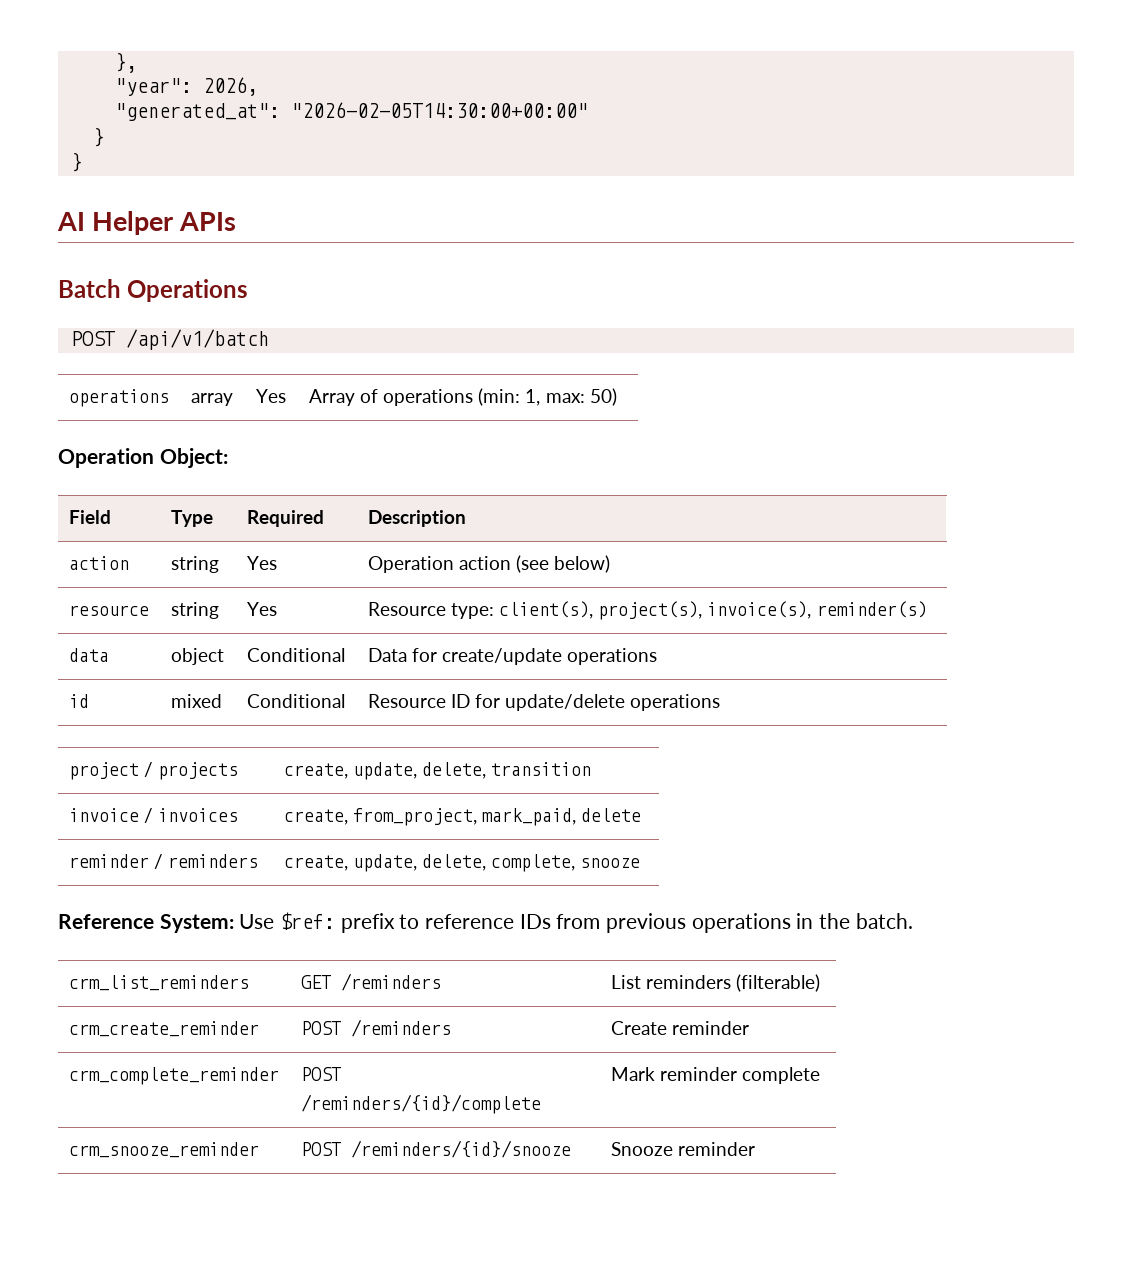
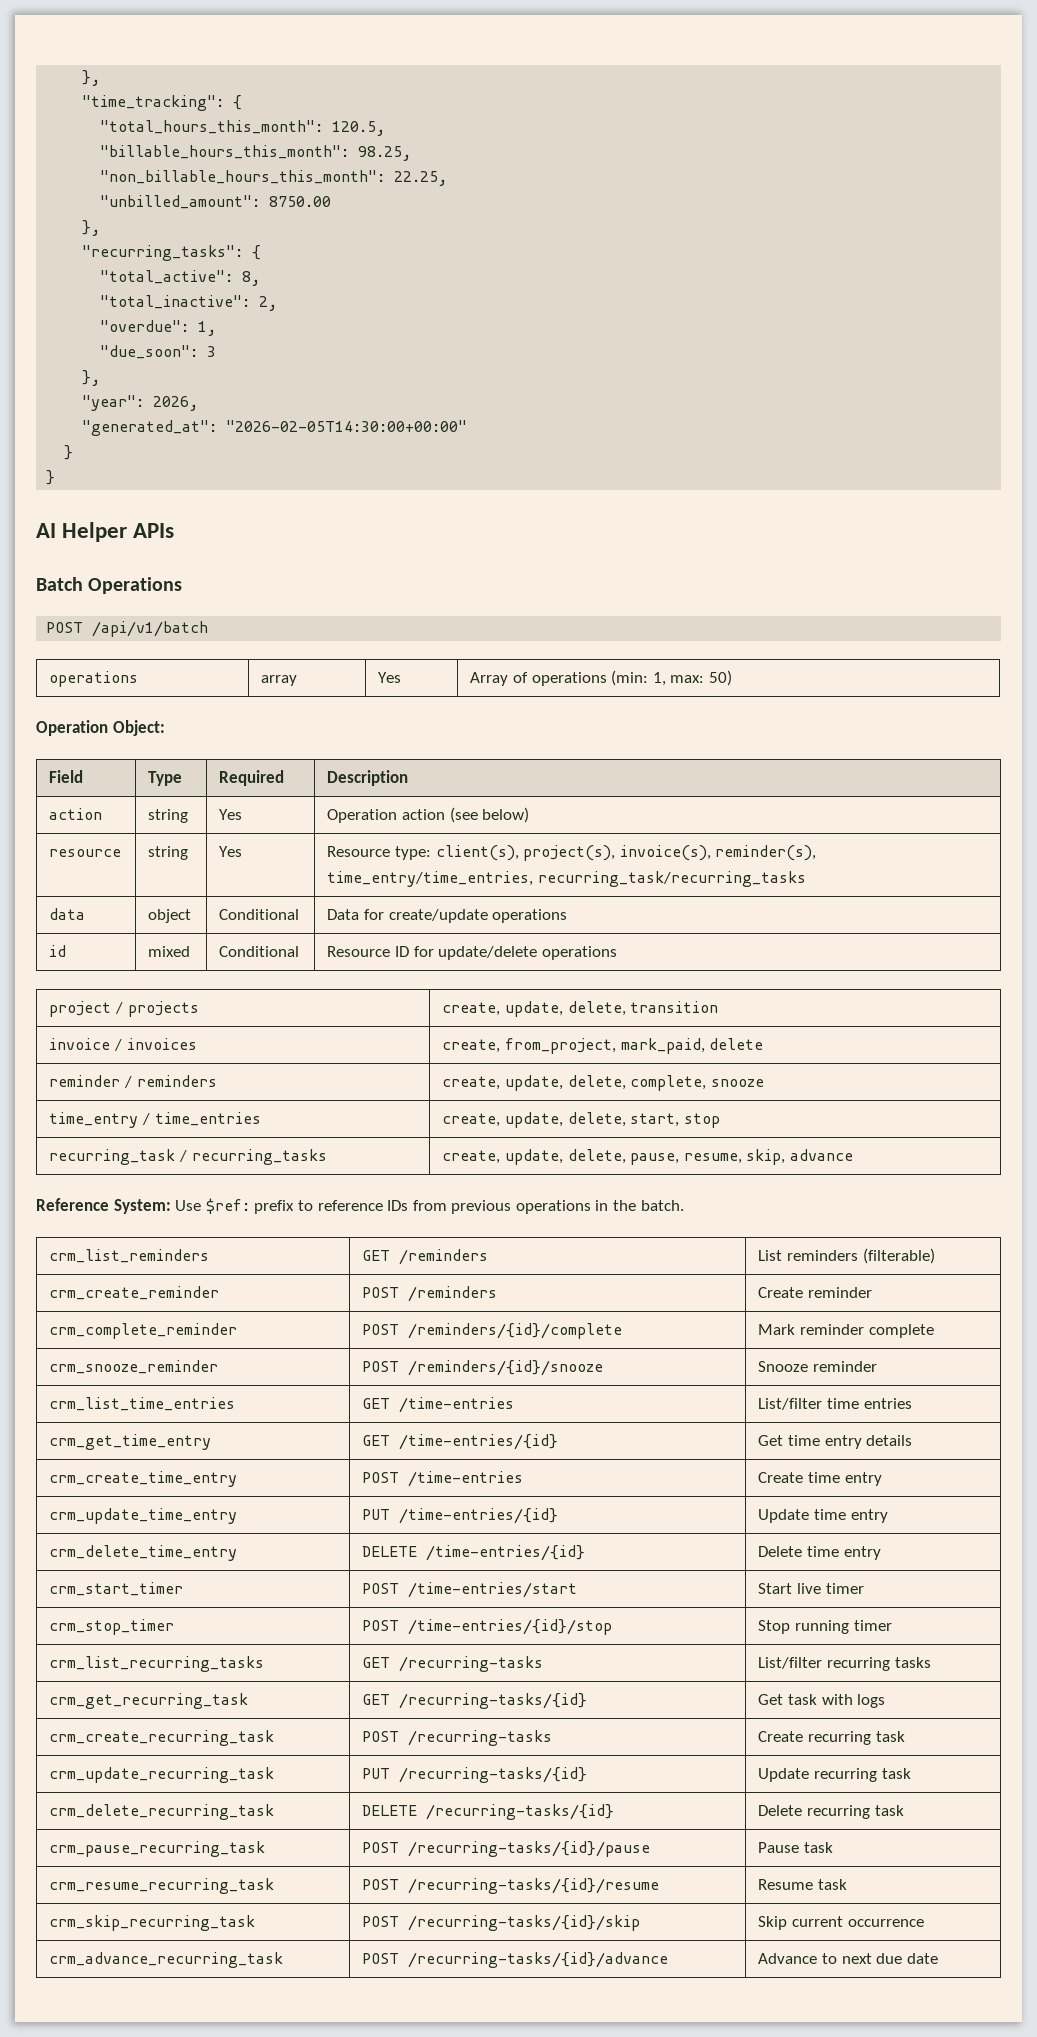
[114,52,137,73] }, -> [82,70,101,86] [82,95,243,111] [100,120,386,136] [100,145,412,161] [100,170,448,186] [100,195,332,209] [82,220,101,236] [82,245,262,261] [100,270,261,286] [100,295,278,311] [100,320,217,336] [100,345,217,359] [82,370,101,386] }, // "time_tracking": { // "total_hours_this_month": 120.5, // "billable_hours_this_month": 98.25, // "non_billable_hours_this_month": 22.25, // "unbilled_amount": 8750.00 // }, // "recurring_tasks": { // "total_active": 8, // "total_inactive": 2, // "overdue": 1, // "due_soon": 3 // },
[816,601,927,618] reminder(s) -> [715,845,817,861] [327,871,807,887] reminder(s), time_entry/time_entries, recurring_task/recurring_tasks
(641, 863) none -> [49,1112,261,1128] [442,1112,720,1128] [49,1149,327,1165] [442,1149,853,1165] // time_entry / time_entries | create, update, delete, start, stop // recurring_task / recurring_tasks | create, update, delete, pause, resume, skip, advance
(755, 1149) none -> [49,1397,236,1411] [362,1397,515,1413] [758,1398,912,1410] [49,1434,212,1450] [362,1434,559,1450] [758,1435,913,1449] [49,1471,238,1487] [362,1471,524,1487] [758,1472,882,1486] [49,1508,238,1524] [362,1508,559,1524] [758,1509,888,1523] [49,1545,238,1561] [362,1545,586,1561] [758,1546,881,1560] [49,1582,184,1596] [362,1582,578,1598] [758,1583,864,1594] [49,1619,175,1635] [362,1619,613,1635] [758,1620,892,1634] [49,1656,265,1672] [362,1656,544,1672] [758,1657,931,1671] [49,1693,249,1709] [362,1693,588,1709] [758,1694,886,1708] [49,1730,275,1746] [362,1730,553,1746] [758,1731,905,1745] [49,1767,275,1783] [362,1767,588,1783] [758,1768,911,1782] [49,1804,275,1820] [362,1804,615,1820] [758,1805,904,1819] [49,1841,266,1857] [362,1841,651,1857] [758,1842,834,1853] [49,1878,275,1894] [362,1878,660,1894] [758,1879,848,1890] [49,1915,256,1931] [362,1915,641,1931] [758,1916,924,1930] [49,1952,284,1968] [362,1952,669,1968] [758,1953,938,1964] // crm_list_time_entries | GET /time-entries | List/filter time entries // crm_get_time_entry | GET /time-entries/{id} | Get time entry details // crm_create_time_entry | POST /time-entries | Create time entry // crm_update_time_entry | PUT /time-entries/{id} | Update time entry // crm_delete_time_entry | DELETE /time-entries/{id} | Delete time entry // crm_start_timer | POST /time-entries/start | Start live timer // crm_stop_timer | POST /time-entries/{id}/stop | Stop running timer // crm_list_recurring_tasks | GET /recurring-tasks | List/filter recurring tasks // crm_get_recurring_task | GET /recurring-tasks/{id} | Get task with logs // crm_create_recurring_task | POST /recurring-tasks | Create recurring task // crm_update_recurring_task | PUT /recurring-tasks/{id} | Update recurring task // crm_delete_recurring_task | DELETE /recurring-tasks/{id} | Delete recurring task // crm_pause_recurring_task | POST /recurring-tasks/{id}/pause | Pause task // crm_resume_recurring_task | POST /recurring-tasks/{id}/resume | Resume task // crm_skip_recurring_task | POST /recurring-tasks/{id}/skip | Skip current occurrence // crm_advance_recurring_task | POST /recurring-tasks/{id}/advance | Advance to next due date

